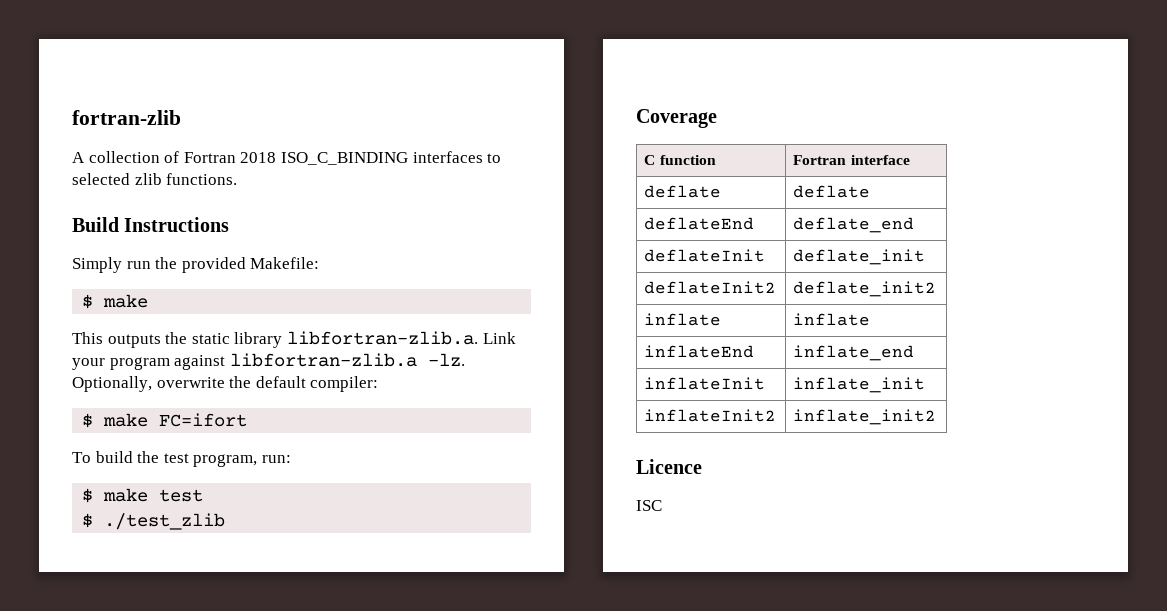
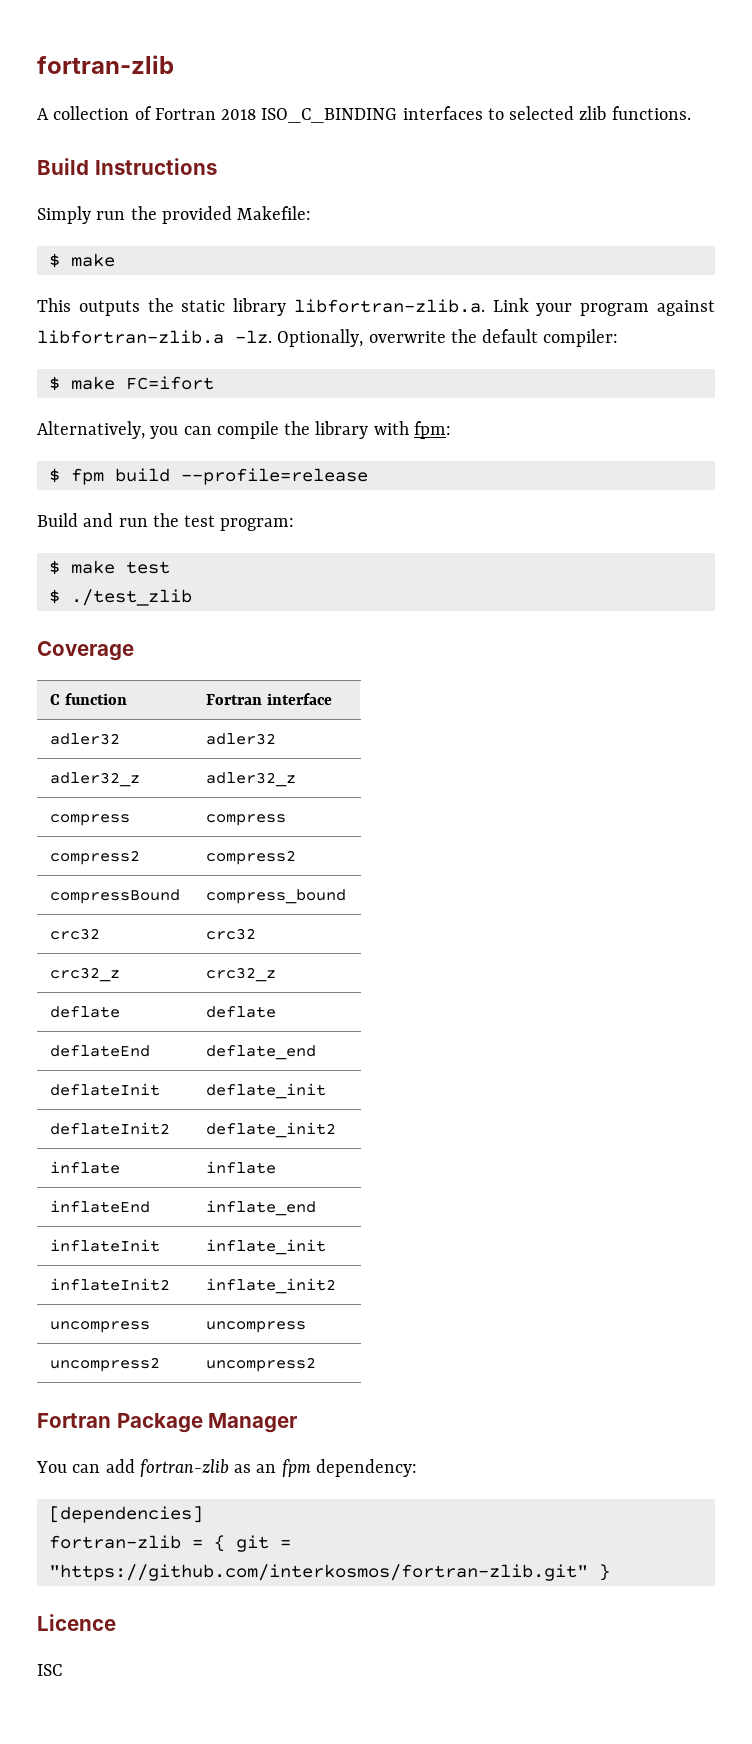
[72,451,291,467] To build the test program, run: -> [37,421,451,439] [48,468,368,485] [37,513,295,531] Alternatively, you can compile the library with fpm: // $ fpm build --profile=release // Build and run the test program:
(910, 160) none -> [49,733,120,745] [205,733,276,745] [49,772,140,787] [205,772,296,787] [49,814,130,826] [205,814,286,826] [49,850,140,865] [205,850,296,865] [49,889,180,904] [205,889,346,904] [49,928,100,940] [205,928,256,940] [49,967,120,982] [205,967,276,982] // adler32 | adler32 // adler32_z | adler32_z // compress | compress // compress2 | compress2 // compressBound | compress_bound // crc32 | crc32 // crc32_z | crc32_z
(937, 417) none -> [49,1321,150,1333] [205,1321,306,1333] [49,1357,160,1372] [205,1357,316,1372] [37,1413,298,1433] [36,1459,417,1477] [48,1506,203,1523] [48,1535,291,1552] [48,1564,610,1581] // uncompress | uncompress // uncompress2 | uncompress2 // Fortran Package Manager // You can add fortran-zlib as an fpm dependency: // [dependencies] // fortran-zlib = { git = "https://github.com/interkosmos/fortran-zlib.git" }

